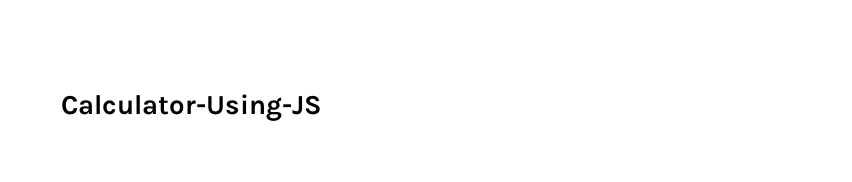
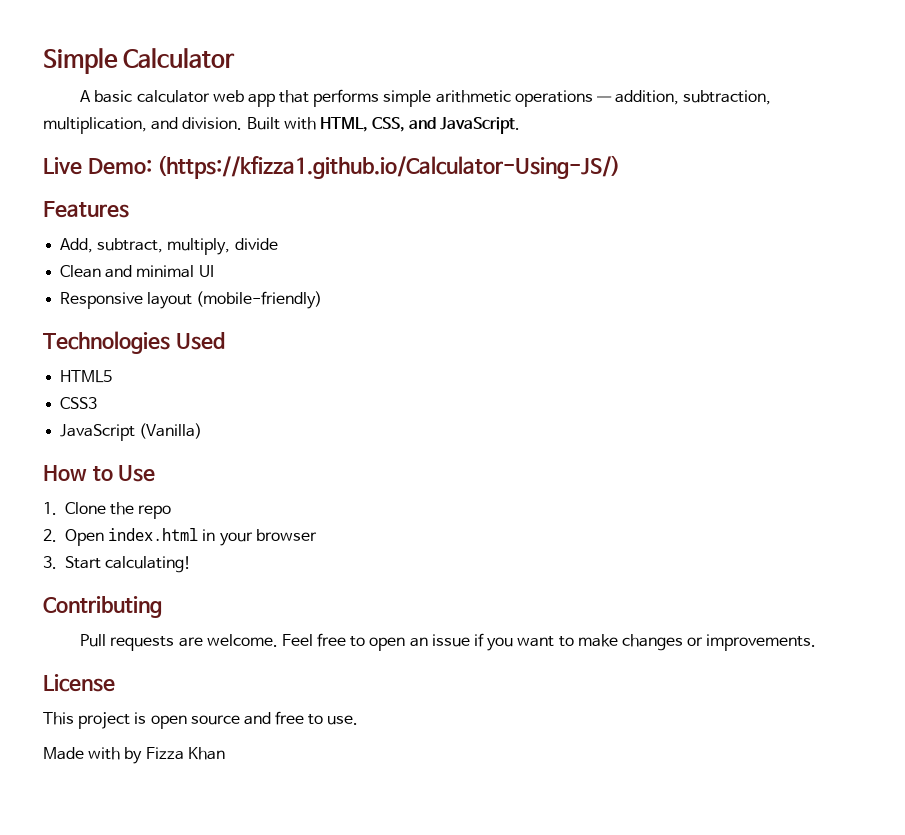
[61,94,322,121] Calculator-Using-JS -> [43,48,236,74] [80,89,772,107] [43,117,521,134] [43,155,621,179] [43,201,129,218] [60,238,278,255] [60,265,214,278] [60,291,323,309] [43,331,225,354] [60,370,113,383] [60,397,98,409] [60,423,203,441] [43,465,156,482] [43,502,172,519] [43,528,317,546] [43,556,192,573] [43,596,162,618] [80,633,817,651] [43,674,115,692] [43,711,359,729] [43,747,225,764] Simple Calculator // A basic calculator web app that performs simple arithmetic operations — addition, subtraction, multiplication, and division. Built with HTML, CSS, and JavaScript. // Live Demo: (https://kfizza1.github.io/Calculator-Using-JS/) // Features // Add, subtract, multiply, divide // Clean and minimal UI // Responsive layout (mobile-friendly) // Technologies Used // HTML5 // CSS3 // JavaScript (Vanilla) // How to Use // 1. Clone the repo // 2. Open index.html in your browser // 3. Start calculating! // Contributing // Pull requests are welcome. Feel free to open an issue if you want to make changes or improvements. // License // This project is open source and free to use. // Made with by Fizza Khan

